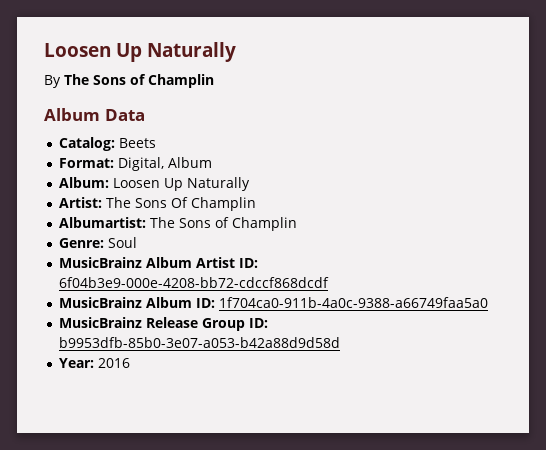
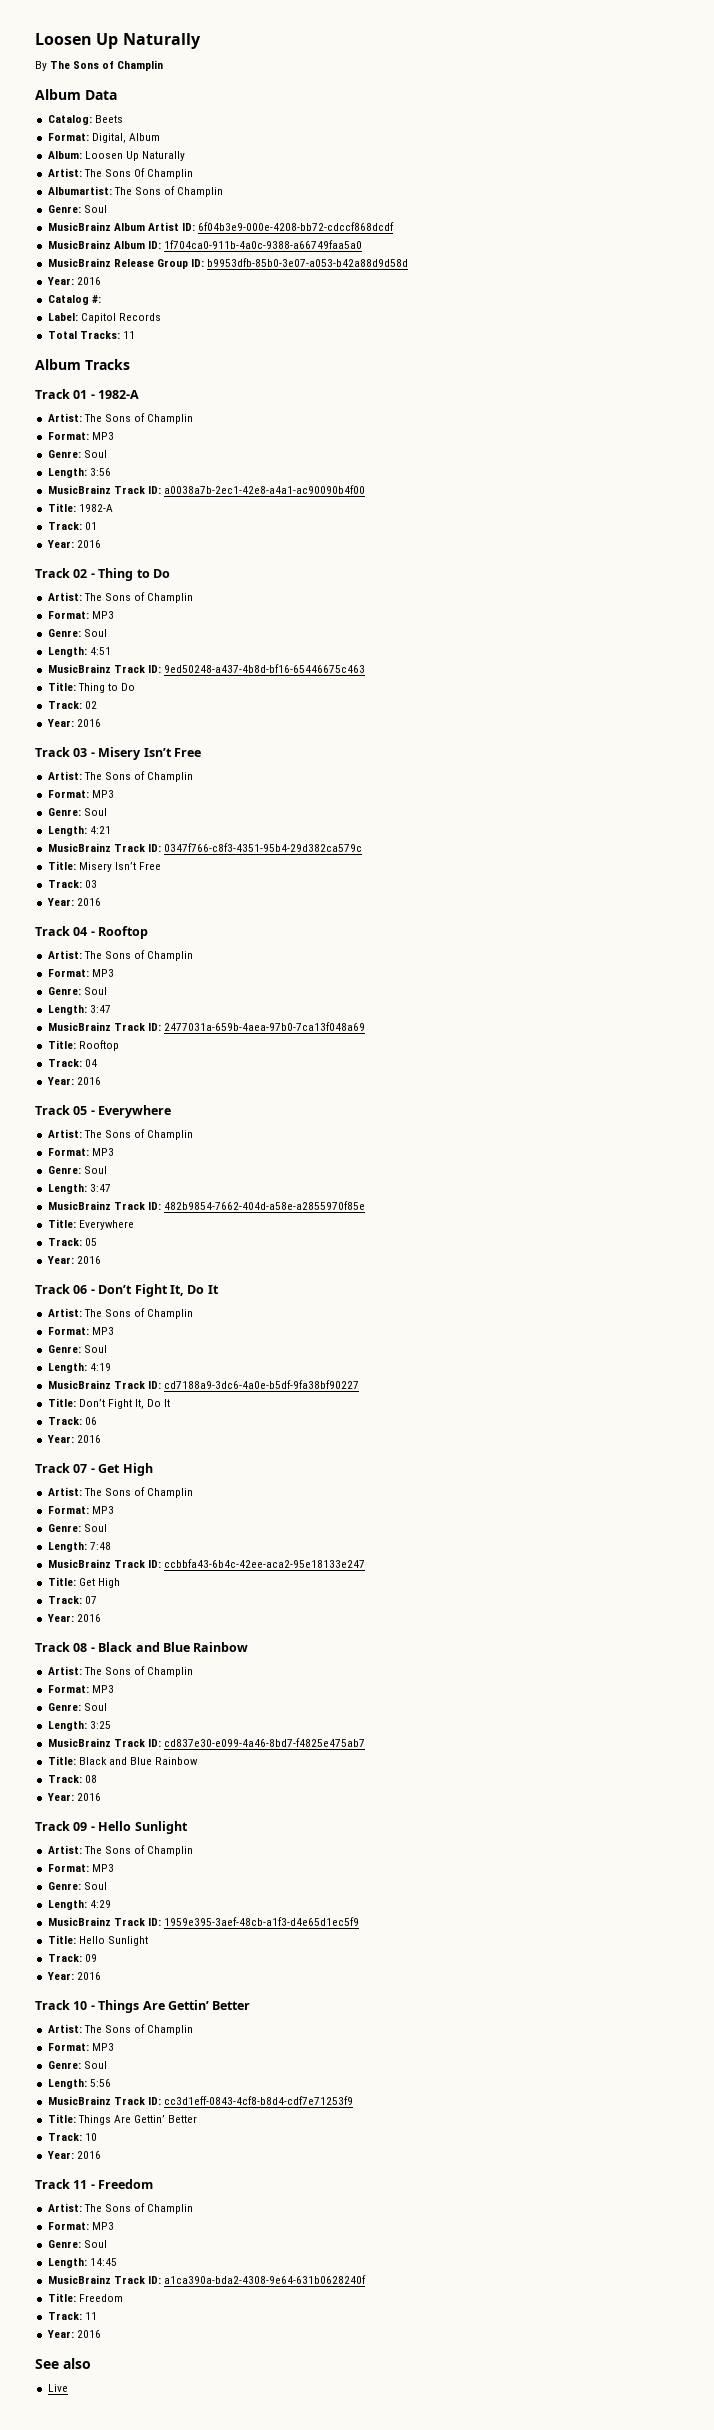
(130, 363) none -> [47,295,101,305] [47,313,161,323] [47,331,135,339] [35,359,130,370] [35,389,140,399] [47,413,194,424] [47,432,114,440] [47,450,107,458] [47,468,111,478] [47,485,365,494] [47,503,113,512] [47,522,97,530] [46,540,101,548] [35,568,170,581] [47,592,194,603] [47,611,114,619] [47,629,107,637] [47,647,111,657] [47,664,365,673] [47,682,135,693] [47,701,97,709] [46,719,101,727] [35,747,201,760] [47,771,194,782] [47,790,114,798] [47,808,107,816] [47,826,111,836] [47,843,362,852] [47,861,161,872] [47,880,97,888] [46,898,101,906] [35,926,149,939] [47,950,194,961] [47,969,114,977] [47,987,107,995] [47,1005,111,1015] [47,1022,365,1031] [47,1040,119,1051] [47,1059,97,1067] [46,1077,101,1085] [35,1105,172,1118] [47,1129,194,1140] [47,1148,114,1156] [47,1166,107,1174] [47,1184,111,1194] [47,1201,365,1210] [47,1219,134,1230] [47,1238,97,1246] [46,1256,101,1264] [35,1284,219,1297] [47,1308,194,1319] [47,1327,114,1335] [47,1345,107,1353] [47,1363,111,1373] [47,1380,359,1389] [47,1398,171,1409] [47,1417,97,1425] [46,1435,101,1443] [35,1463,153,1476] [47,1487,194,1498] [47,1506,114,1514] [47,1524,107,1532] [47,1542,111,1552] [47,1559,365,1568] [47,1577,120,1588] [47,1596,97,1604] [46,1614,101,1622] [35,1642,249,1652] [47,1666,194,1677] [47,1685,114,1693] [47,1703,107,1711] [47,1721,111,1731] [47,1738,365,1747] [47,1756,199,1765] [47,1775,97,1783] [46,1793,101,1801] [35,1821,188,1834] [47,1845,194,1856] [47,1864,114,1872] [47,1882,107,1890] [47,1900,111,1910] [47,1917,359,1926] [47,1935,148,1946] [47,1954,97,1962] [46,1972,101,1980] [35,2000,251,2013] [47,2024,194,2035] [47,2043,114,2051] [47,2061,107,2069] [47,2079,111,2089] [47,2096,353,2105] [47,2114,198,2125] [47,2133,97,2141] [46,2151,101,2159] [35,2179,154,2189] [47,2203,194,2214] [47,2222,114,2230] [47,2240,107,2248] [47,2258,117,2268] [47,2275,366,2284] [47,2293,123,2302] [47,2312,97,2320] [46,2330,101,2338] [35,2358,91,2369] [47,2384,68,2392] // Catalog #: // Label: Capitol Records // Total Tracks: 11 // Album Tracks // Track 01 - 1982-A // Artist: The Sons of Champlin // Format: MP3 // Genre: Soul // Length: 3:56 // MusicBrainz Track ID: a0038a7b-2ec1-42e8-a4a1-ac90090b4f00 // Title: 1982-A // Track: 01 // Year: 2016 // Track 02 - Thing to Do // Artist: The Sons of Champlin // Format: MP3 // Genre: Soul // Length: 4:51 // MusicBrainz Track ID: 9ed50248-a437-4b8d-bf16-65446675c463 // Title: Thing to Do // Track: 02 // Year: 2016 // Track 03 - Misery Isn’t Free // Artist: The Sons of Champlin // Format: MP3 // Genre: Soul // Length: 4:21 // MusicBrainz Track ID: 0347f766-c8f3-4351-95b4-29d382ca579c // Title: Misery Isn’t Free // Track: 03 // Year: 2016 // Track 04 - Rooftop // Artist: The Sons of Champlin // Format: MP3 // Genre: Soul // Length: 3:47 // MusicBrainz Track ID: 2477031a-659b-4aea-97b0-7ca13f048a69 // Title: Rooftop // Track: 04 // Year: 2016 // Track 05 - Everywhere // Artist: The Sons of Champlin // Format: MP3 // Genre: Soul // Length: 3:47 // MusicBrainz Track ID: 482b9854-7662-404d-a58e-a2855970f85e // Title: Everywhere // Track: 05 // Year: 2016 // Track 06 - Don’t Fight It, Do It // Artist: The Sons of Champlin // Format: MP3 // Genre: Soul // Length: 4:19 // MusicBrainz Track ID: cd7188a9-3dc6-4a0e-b5df-9fa38bf90227 // Title: Don’t Fight It, Do It // Track: 06 // Year: 2016 // Track 07 - Get High // Artist: The Sons of Champlin // Format: MP3 // Genre: Soul // Length: 7:48 // MusicBrainz Track ID: ccbbfa43-6b4c-42ee-aca2-95e18133e247 // Title: Get High // Track: 07 // Year: 2016 // Track 08 - Black and Blue Rainbow // Artist: The Sons of Champlin // Format: MP3 // Genre: Soul // Length: 3:25 // MusicBrainz Track ID: cd837e30-e099-4a46-8bd7-f4825e475ab7 // Title: Black and Blue Rainbow // Track: 08 // Year: 2016 // Track 09 - Hello Sunlight // Artist: The Sons of Champlin // Format: MP3 // Genre: Soul // Length: 4:29 // MusicBrainz Track ID: 1959e395-3aef-48cb-a1f3-d4e65d1ec5f9 // Title: Hello Sunlight // Track: 09 // Year: 2016 // Track 10 - Things Are Gettin’ Better // Artist: The Sons of Champlin // Format: MP3 // Genre: Soul // Length: 5:56 // MusicBrainz Track ID: cc3d1eff-0843-4cf8-b8d4-cdf7e71253f9 // Title: Things Are Gettin’ Better // Track: 10 // Year: 2016 // Track 11 - Freedom // Artist: The Sons of Champlin // Format: MP3 // Genre: Soul // Length: 14:45 // MusicBrainz Track ID: a1ca390a-bda2-4308-9e64-631b0628240f // Title: Freedom // Track: 11 // Year: 2016 // See also // Live

